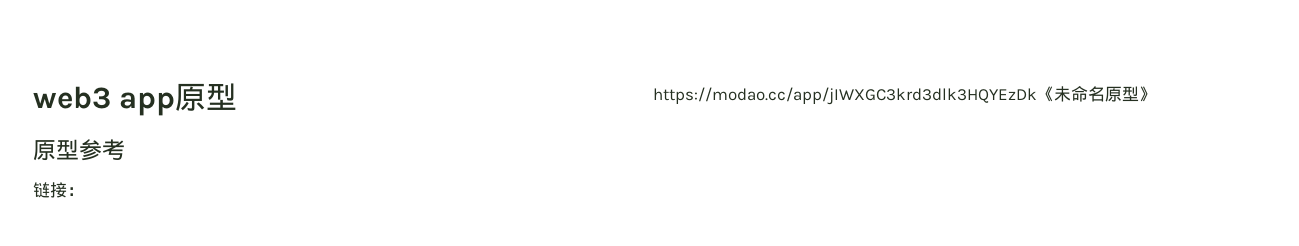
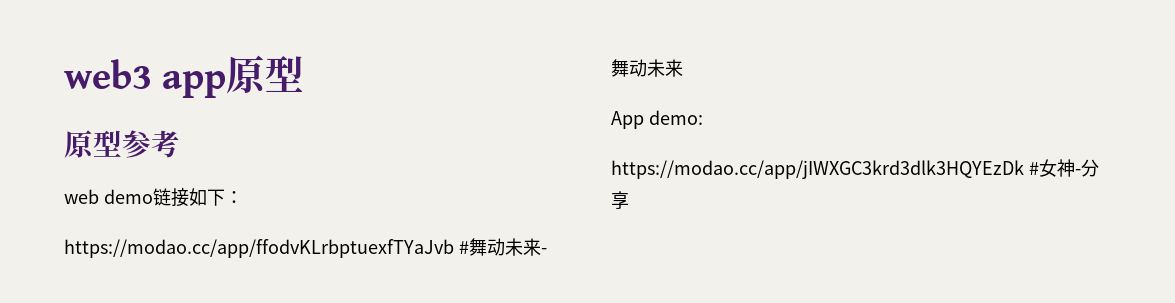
[33,182,84,198] [653,86,1156,105] 链接： // https://modao.cc/app/jIWXGC3krd3dlk3HQYEzDk《未命名原型》 -> [64,188,243,207] [64,238,547,258] [611,59,683,77] [611,110,703,129] [611,159,1099,179] [611,191,629,210] web demo链接如下： // https://modao.cc/app/ffodvKLrbptuexfTYaJvb #舞动未来-舞动未来 // App demo: // https://modao.cc/app/jIWXGC3krd3dlk3HQYEzDk #女神-分享

